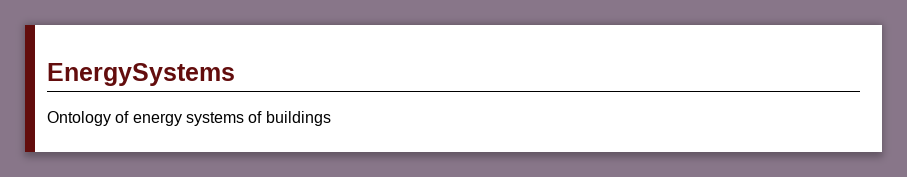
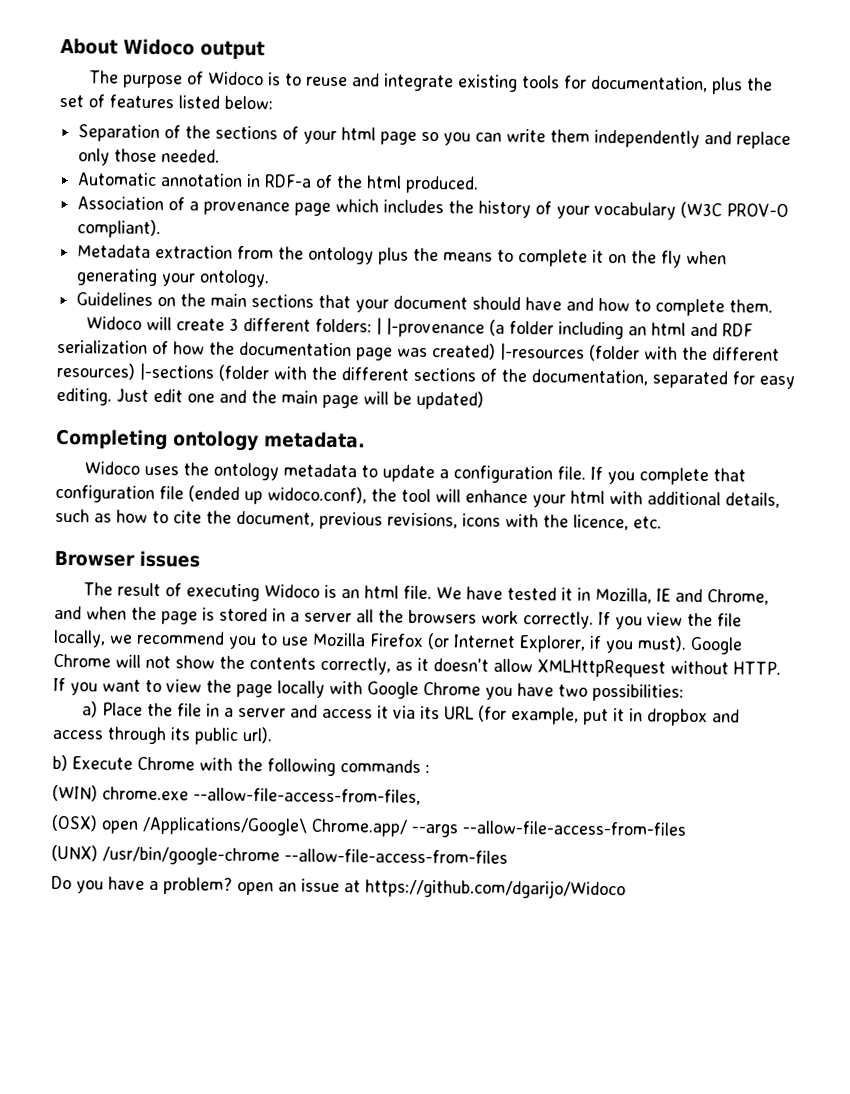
[47,63,235,86] [47,111,331,126] EnergySystems // Ontology of energy systems of buildings -> [60,37,265,60] [88,70,773,95] [59,94,273,110] [78,124,792,150] [78,148,221,166] [77,172,480,194] [77,196,790,220] [77,219,162,239] [77,244,728,268] [76,268,271,288] [76,292,774,317] [85,316,753,340] [57,339,780,362] [56,362,795,390] [56,387,484,410] [56,428,366,452] [83,461,746,486] [55,484,780,508] [55,508,662,531] [54,550,200,568] [82,582,769,605] [54,605,742,630] [53,629,743,655] [53,653,781,678] [53,677,684,702] [81,701,740,727] [52,726,273,745] [52,754,430,777] [52,784,421,805] [51,814,686,838] [51,844,508,866] [51,875,626,900] About Widoco output // The purpose of Widoco is to reuse and integrate existing tools for documentation, plus the set of features listed below: // Separation of the sections of your html page so you can write them independently and replace only those needed. // Automatic annotation in RDF-a of the html produced. // Association of a provenance page which includes the history of your vocabulary (W3C PROV-O compliant). // Metadata extraction from the ontology plus the means to complete it on the fly when generating your ontology. // Guidelines on the main sections that your document should have and how to complete them. // Widoco will create 3 different folders: | |-provenance (a folder including an html and RDF serialization of how the documentation page was created) |-resources (folder with the different resources) |-sections (folder with the different sections of the documentation, separated for easy editing. Just edit one and the main page will be updated) // Completing ontology metadata. // Widoco uses the ontology metadata to update a configuration file. If you complete that configuration file (ended up widoco.conf), the tool will enhance your html with additional details, such as how to cite the document, previous revisions, icons with the licence, etc. // Browser issues // The result of executing Widoco is an html file. We have tested it in Mozilla, IE and Chrome, and when the page is stored in a server all the browsers work correctly. If you view the file locally, we recommend you to use Mozilla Firefox (or Internet Explorer, if you must). Google Chrome will not show the contents correctly, as it doesn't allow XMLHttpRequest without HTTP. If you want to view the page locally with Google Chrome you have two possibilities: // a) Place the file in a server and access it via its URL (for example, put it in dropbox and access through its public url). // b) Execute Chrome with the following commands : // (WIN) chrome.exe --allow-file-access-from-files, // (OSX) open /Applications/Google\ Chrome.app/ --args --allow-file-access-from-files // (UNX) /usr/bin/google-chrome --allow-file-access-from-files // Do you have a problem? open an issue at https://github.com/dgarijo/Widoco

